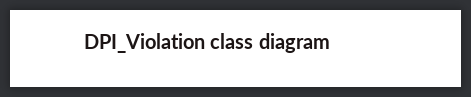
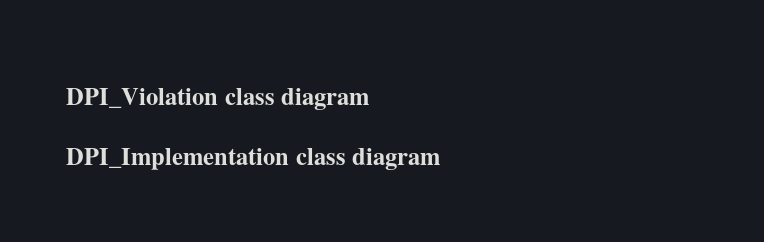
(330, 43) none -> [66,148,441,170] // DPI_Implementation class diagram

